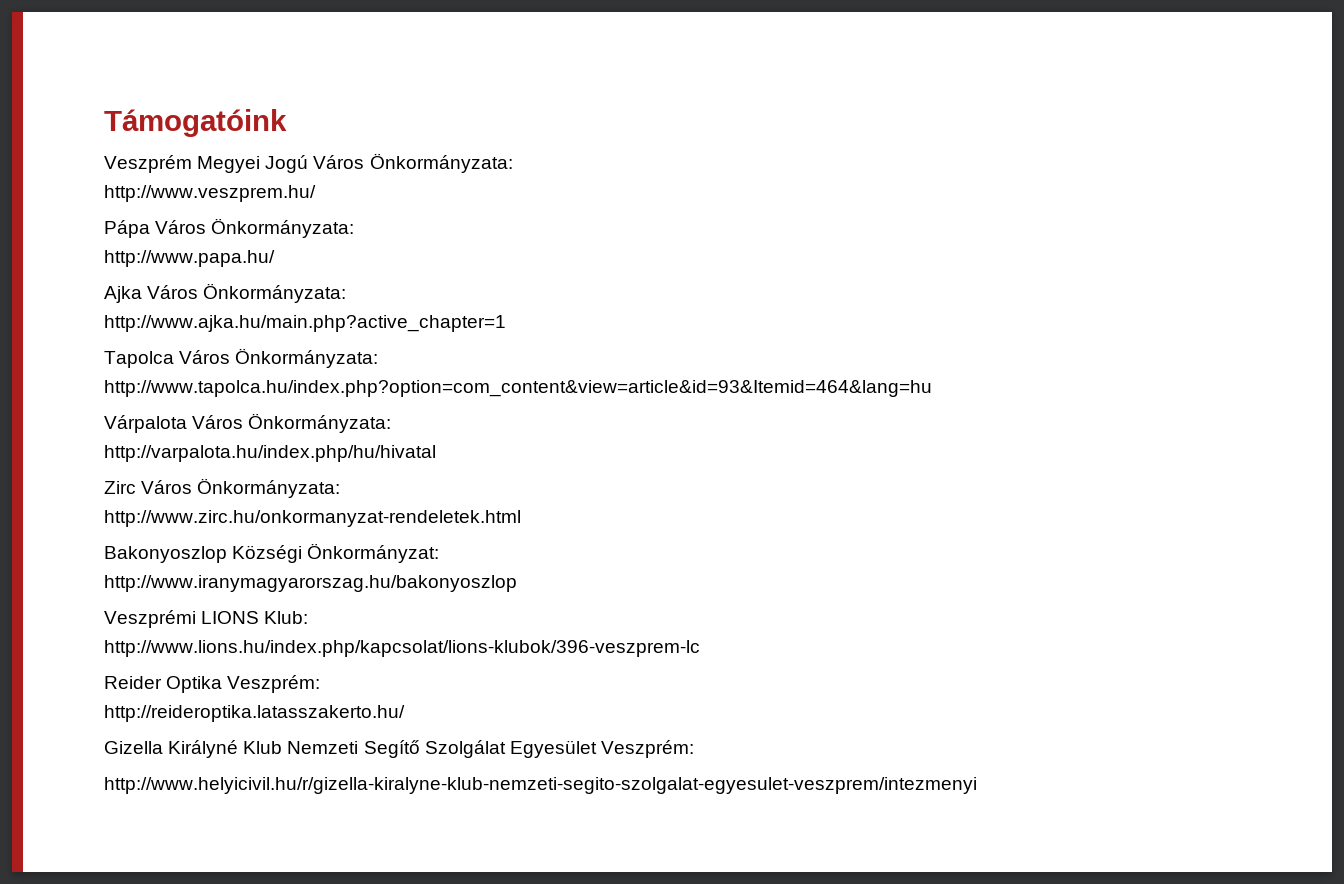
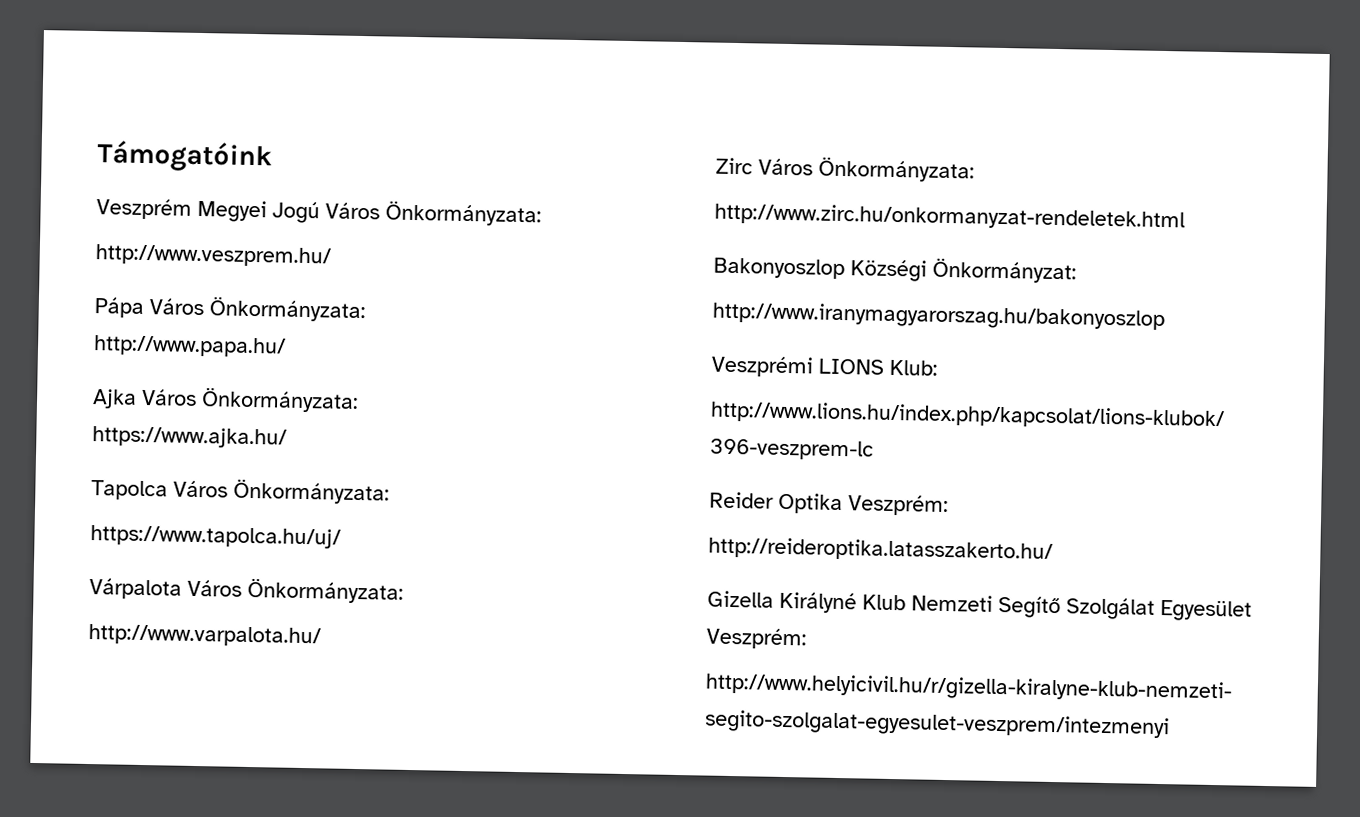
[104,315,506,332] http://www.ajka.hu/main.php?active_chapter=1 -> [92,426,287,449] https://www.ajka.hu/
[104,380,932,397] http://www.tapolca.hu/index.php?option=com_content&view=article&id=93&Itemid=464&lang=hu -> [90,525,341,549] https://www.tapolca.hu/uj/
[104,445,436,462] http://varpalota.hu/index.php/hu/hivatal -> [88,623,321,648] http://www.varpalota.hu/

